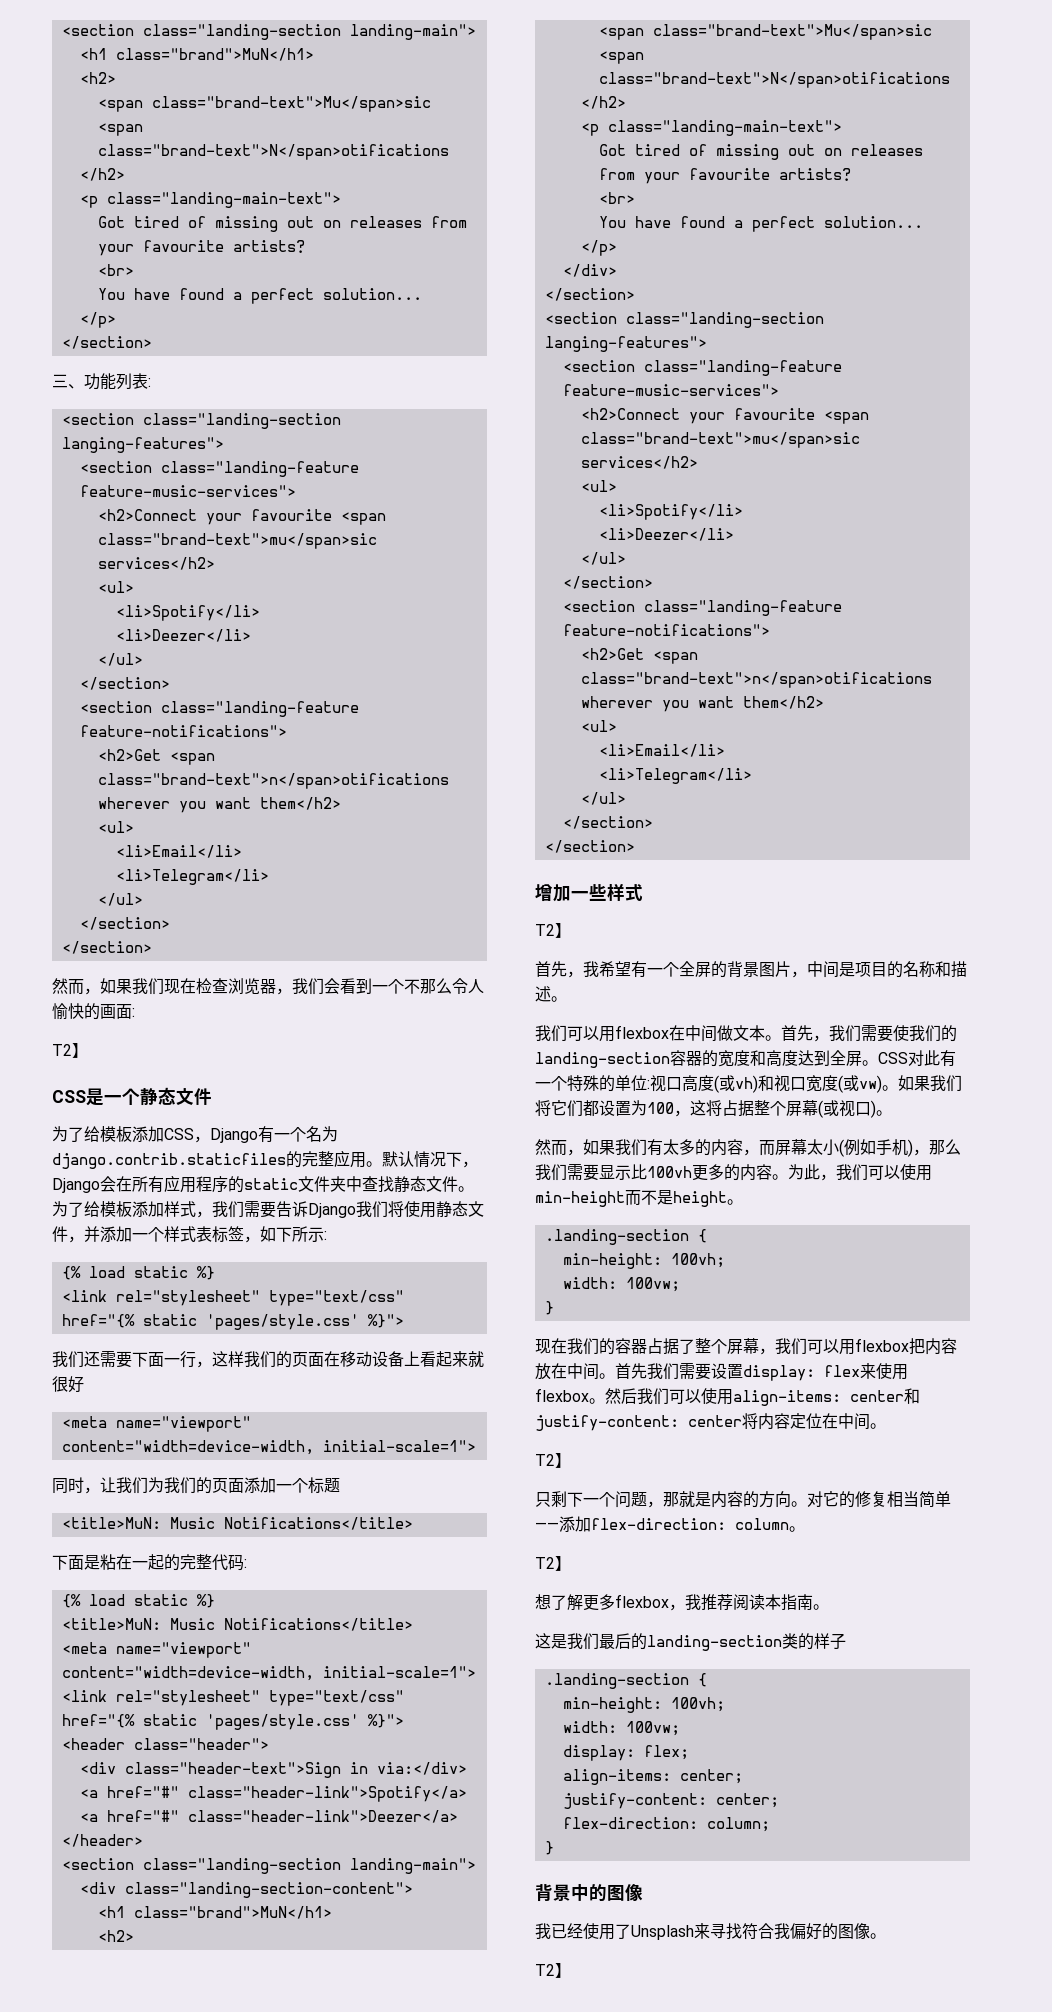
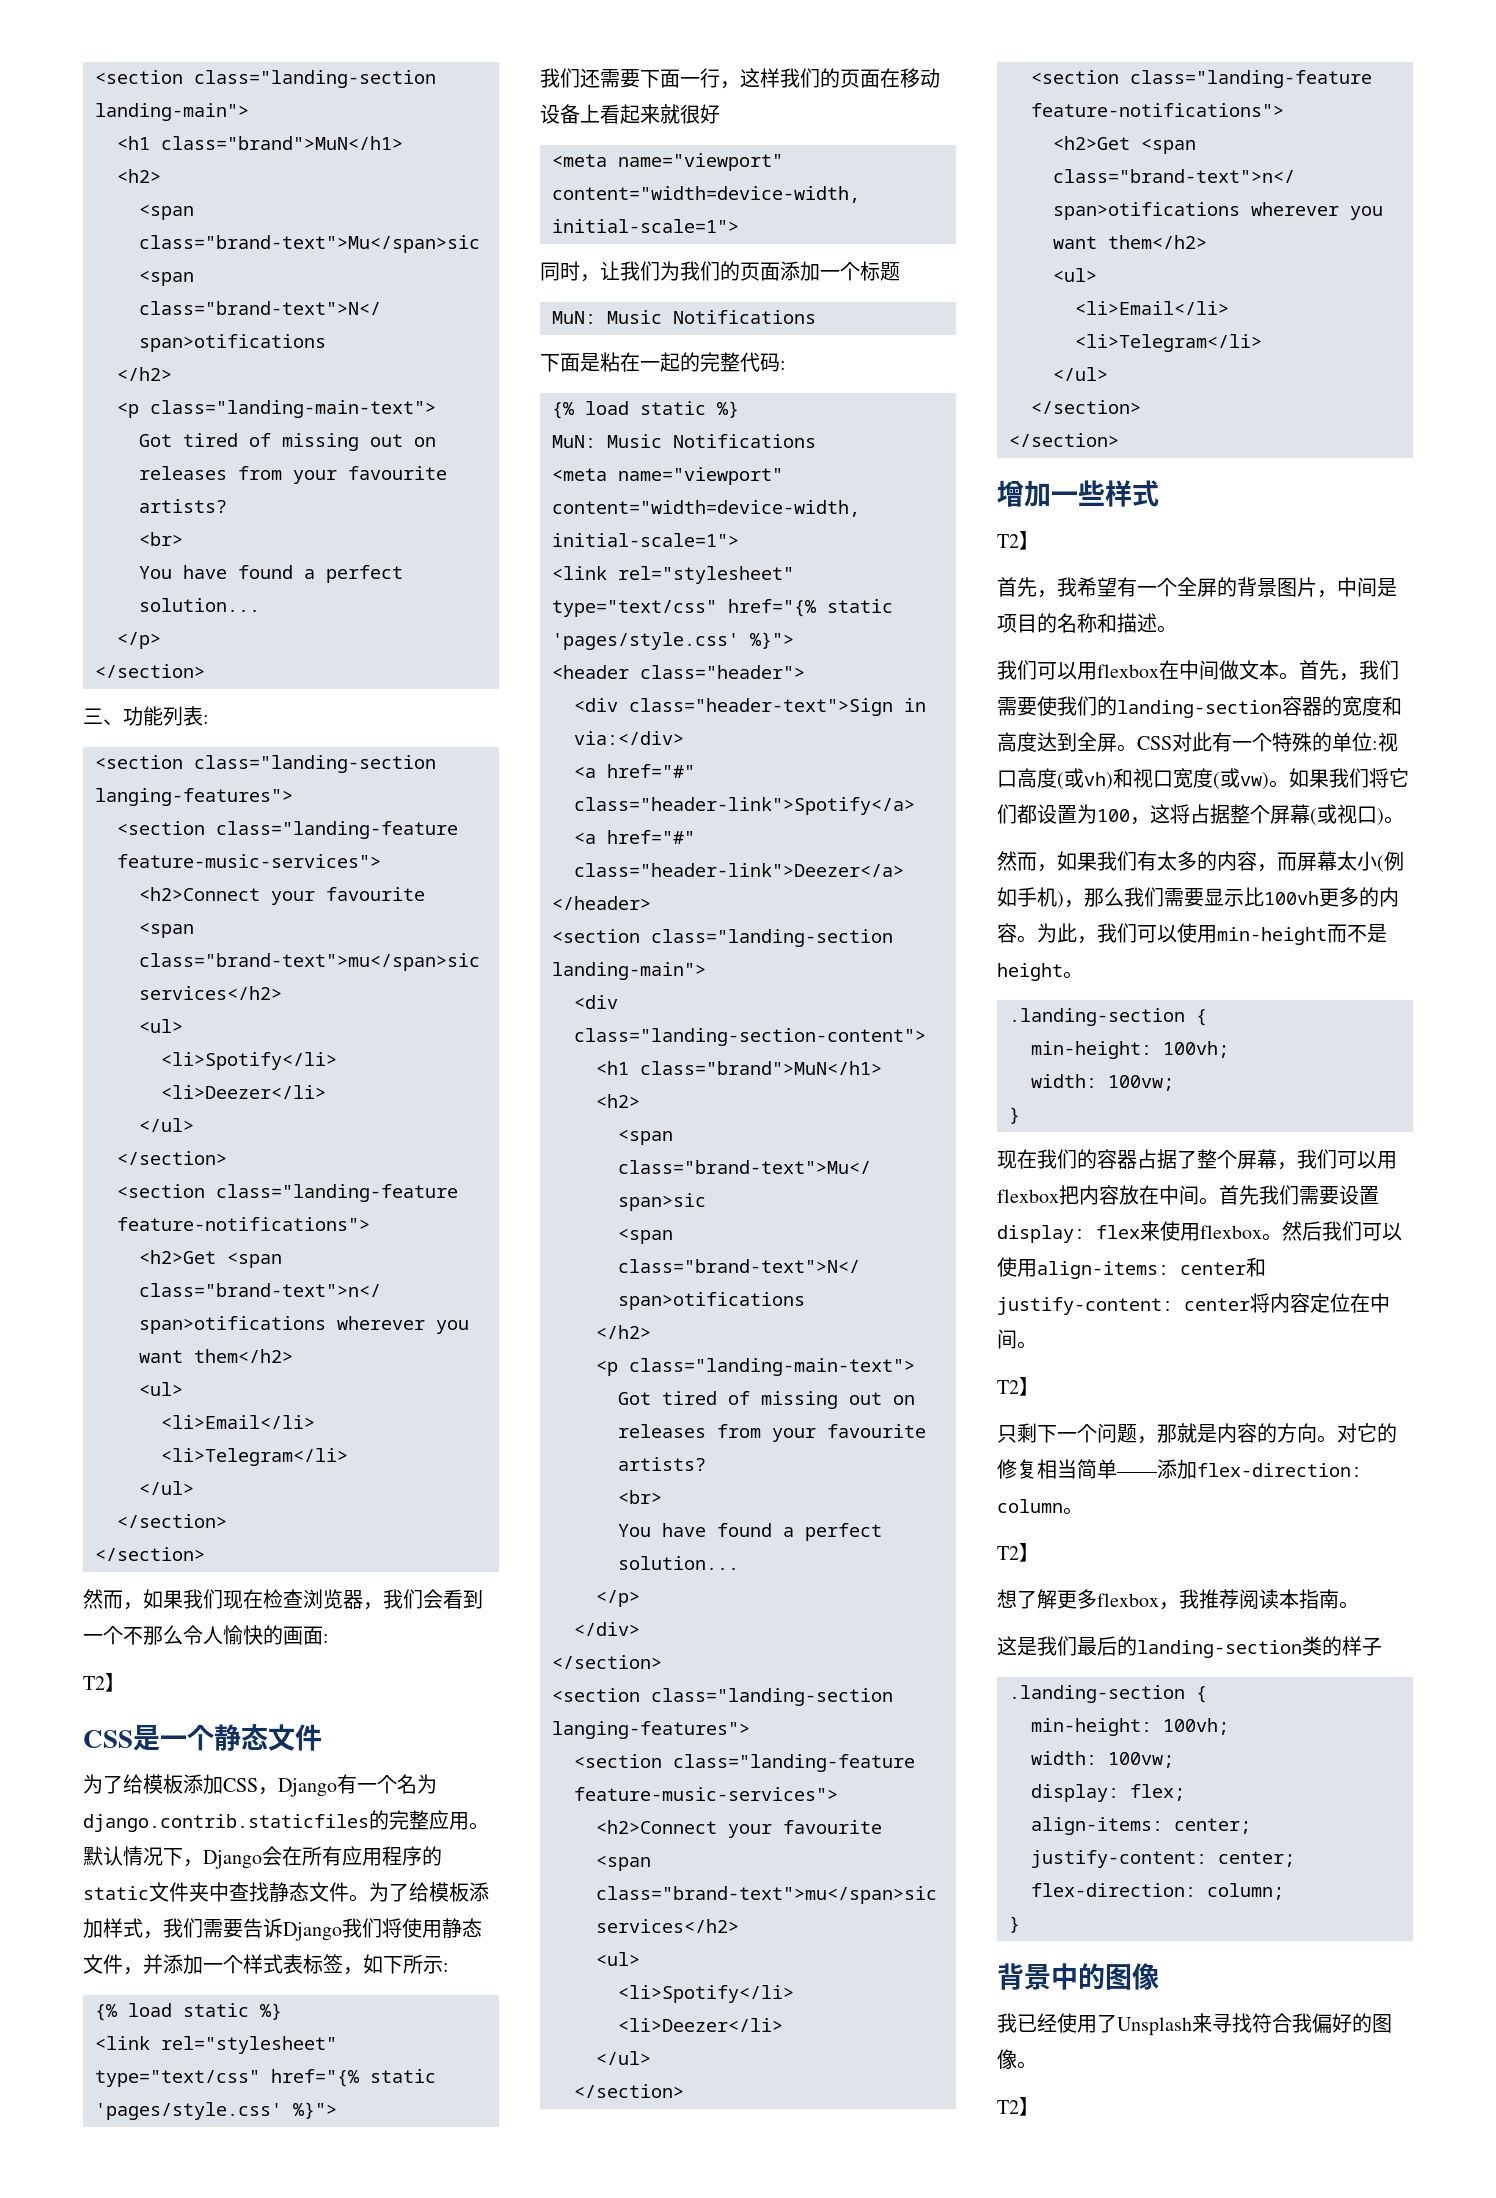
[61,1517,413,1530] <title>MuN: Music Notifications</title> -> [552,310,816,324] MuN: Music Notifications
[61,1618,413,1631] <title>MuN: Music Notifications</title> -> [552,434,816,448] MuN: Music Notifications

